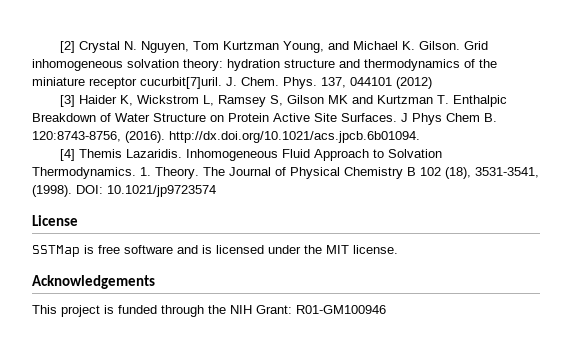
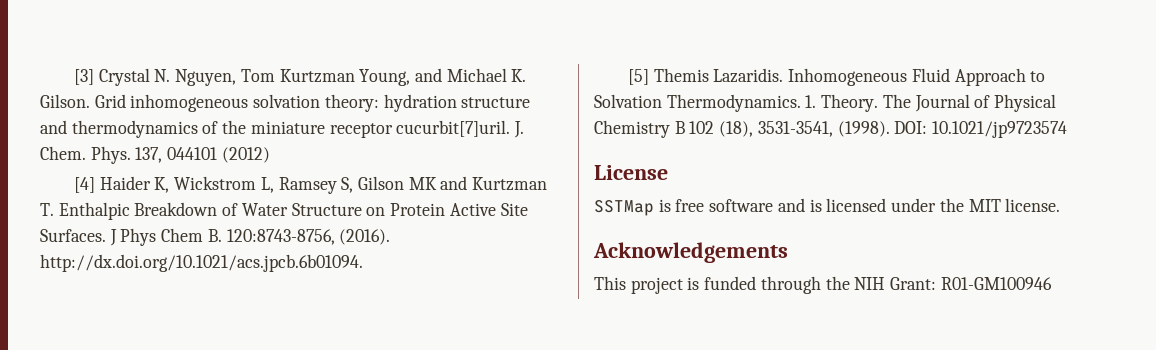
[59,41,75,53] [2] -> [73,69,94,85] [3]
[59,95,75,107] [3] -> [73,177,95,193] [4]
[59,149,75,161] [4] -> [627,69,649,85] [5]

